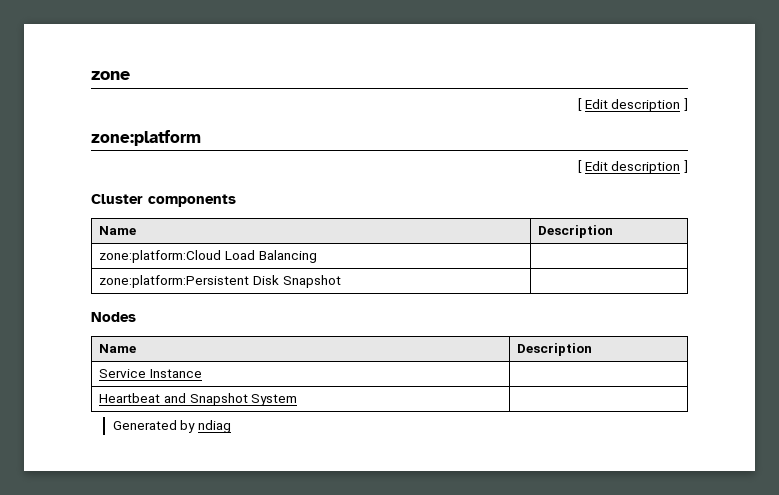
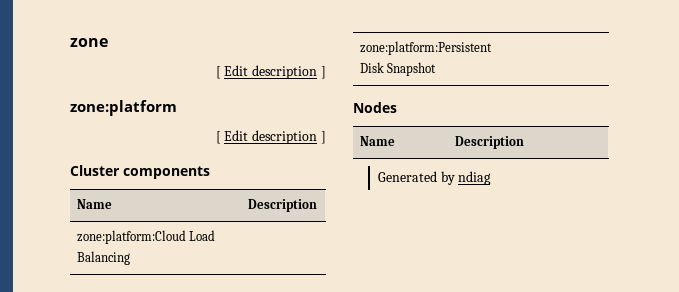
[99,369,203,378] [99,393,298,406] // Service Instance | // Heartbeat and Snapshot System | -> (524, 142) none

